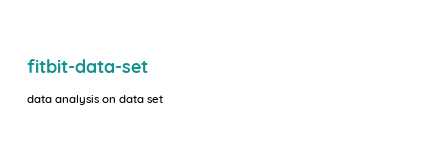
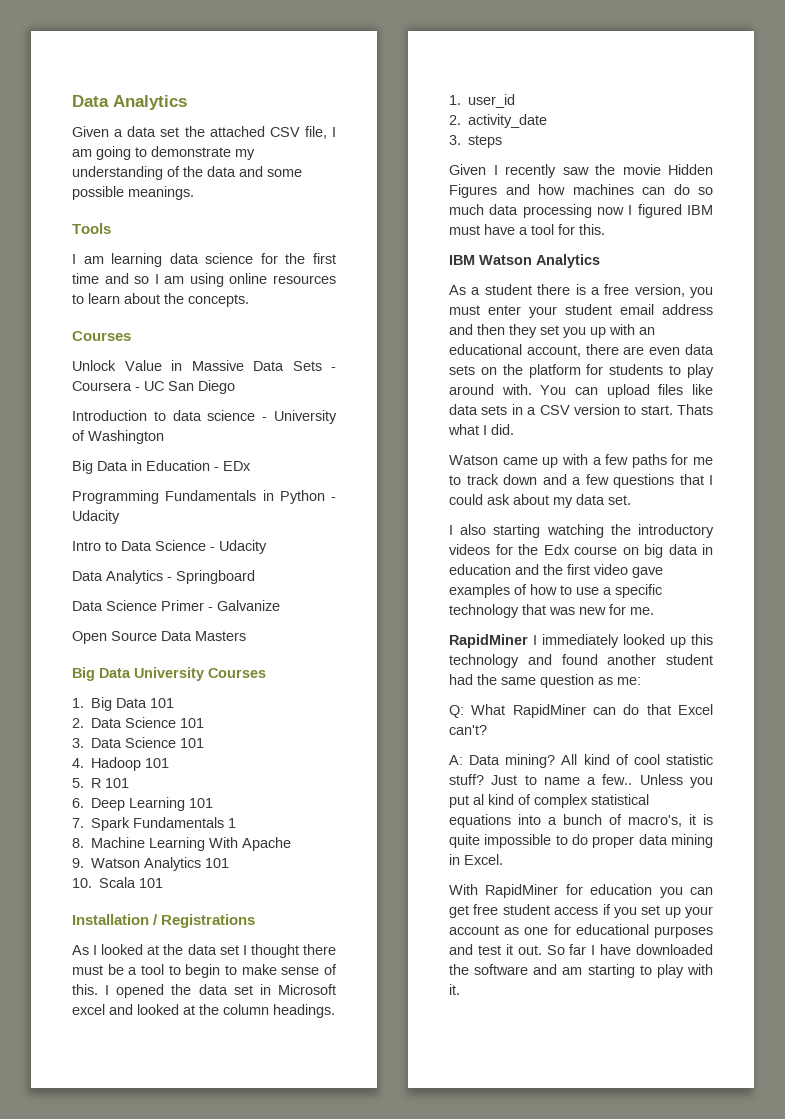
[27,59,148,73] [27,95,164,105] fitbit-data-set // data analysis on data set -> [72,95,187,110] [72,126,336,139] [72,146,255,160] [72,166,302,180] [72,186,194,200] [72,223,111,234] [72,253,336,267] [72,273,336,287] [72,293,249,307] [72,331,131,341] [72,360,336,371] [72,380,235,394] [72,410,337,424] [72,430,164,444] [72,460,251,474] [72,490,336,504] [72,510,120,524] [72,540,267,554] [72,570,255,584] [72,600,280,611] [72,631,246,644] [72,667,266,681] [72,697,175,711] [72,717,205,728] [72,737,205,748] [72,757,170,771] [72,778,130,788] [72,797,214,811] [72,817,237,831] [72,837,292,851] [72,857,230,871] [72,877,164,888] [72,914,256,928] [72,944,336,958] [72,964,337,978] [72,984,336,998] [72,1004,335,1018] [449,94,516,108] [449,114,548,128] [449,135,503,148] [449,164,713,178] [449,184,713,198] [449,204,713,218] [449,224,605,235] [449,254,600,268] [449,284,713,298] [449,304,713,318] [449,324,655,338] [449,344,714,357] [449,364,714,378] [449,384,713,398] [449,404,713,415] [448,424,514,435] [449,454,713,468] [449,474,713,488] [449,494,631,508] [449,524,714,538] [449,544,713,558] [449,564,663,578] [449,584,662,598] [449,604,654,618] [449,634,713,648] [449,654,713,668] [449,674,641,688] [449,704,713,718] [449,725,487,735] [449,754,713,768] [449,774,713,788] [449,794,649,808] [449,814,713,828] [449,834,713,848] [449,854,503,865] [449,884,713,898] [449,904,713,918] [449,924,713,938] [449,944,713,955] [449,964,713,978] [449,984,460,995] Data Analytics // Given a data set the attached CSV file, I am going to demonstrate my understanding of the data and some possible meanings. // Tools // I am learning data science for the first time and so I am using online resources to learn about the concepts. // Courses // Unlock Value in Massive Data Sets - Coursera - UC San Diego // Introduction to data science - University of Washington // Big Data in Education - EDx // Programming Fundamentals in Python - Udacity // Intro to Data Science - Udacity // Data Analytics - Springboard // Data Science Primer - Galvanize // Open Source Data Masters // Big Data University Courses // 1. Big Data 101 // 2. Data Science 101 // 3. Data Science 101 // 4. Hadoop 101 // 5. R 101 // 6. Deep Learning 101 // 7. Spark Fundamentals 1 // 8. Machine Learning With Apache // 9. Watson Analytics 101 // 10. Scala 101 // Installation / Registrations // As I looked at the data set I thought there must be a tool to begin to make sense of this. I opened the data set in Microsoft excel and looked at the column headings. // 1. user_id // 2. activity_date // 3. steps // Given I recently saw the movie Hidden Figures and how machines can do so much data processing now I figured IBM must have a tool for this. // IBM Watson Analytics // As a student there is a free version, you must enter your student email address and then they set you up with an educational account, there are even data sets on the platform for students to play around with. You can upload files like data sets in a CSV version to start. Thats what I did. // Watson came up with a few paths for me to track down and a few questions that I could ask about my data set. // I also starting watching the introductory videos for the Edx course on big data in education and the first video gave examples of how to use a specific technology that was new for me. // RapidMiner I immediately looked up this technology and found another student had the same question as me: // Q: What RapidMiner can do that Excel can't? // A: Data mining? All kind of cool statistic stuff? Just to name a few.. Unless you put al kind of complex statistical equations into a bunch of macro's, it is quite impossible to do proper data mining in Excel. // With RapidMiner for education you can get free student access if you set up your account as one for educational purposes and test it out. So far I have downloaded the software and am starting to play with it.

